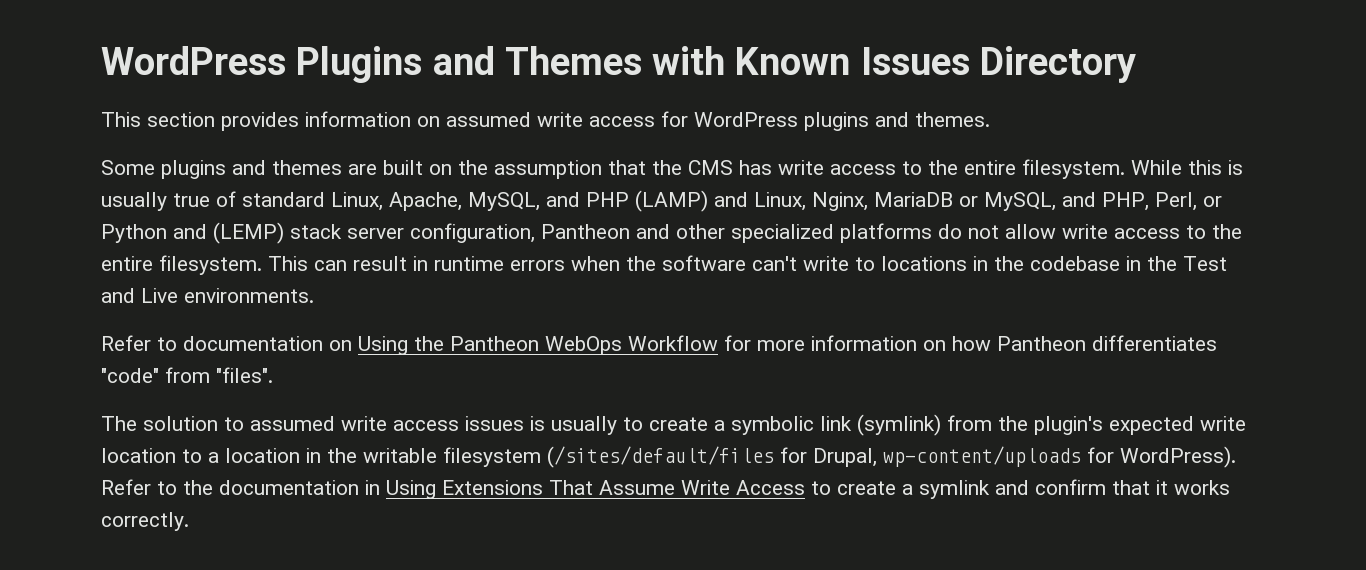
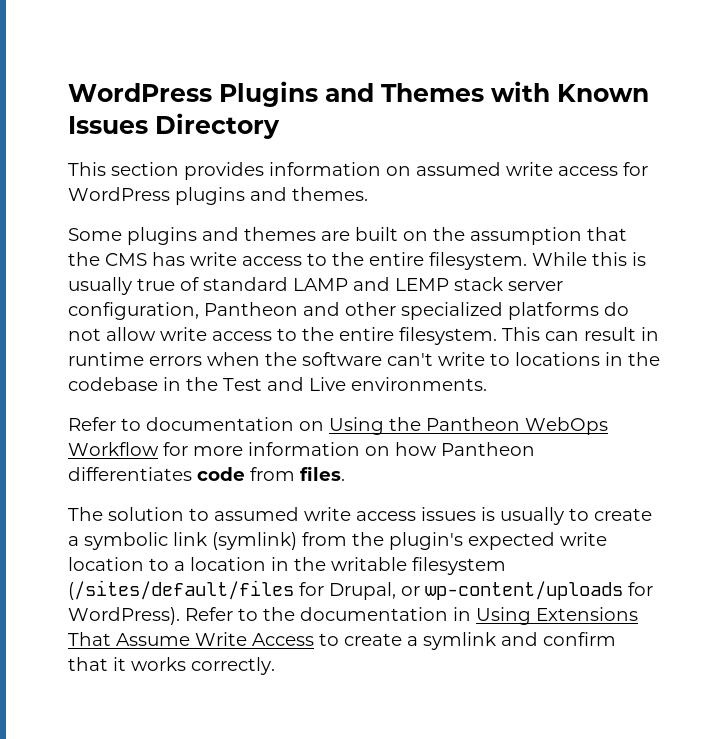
[331,190,1222,212] [101,222,284,244] Linux, Apache, MySQL, and PHP (LAMP) and Linux, Nginx, MariaDB or MySQL, and PHP, Perl, or Python and (LEMP) -> [293,277,449,291] LAMP and LEMP
[101,367,273,383] "code" from "files". -> [197,466,345,481] code from files.
(877, 457) none -> [401,586,420,596] or

